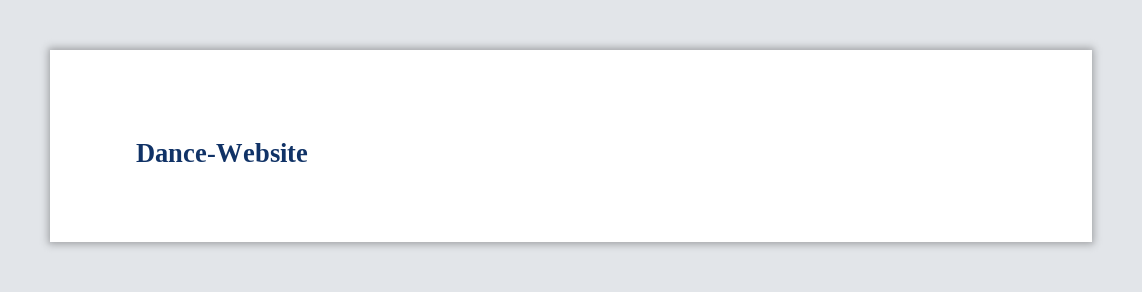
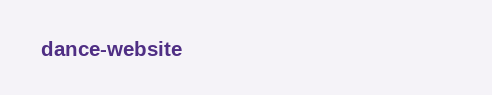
[136,143,308,162] Dance-Website -> [41,41,182,56] dance-website

